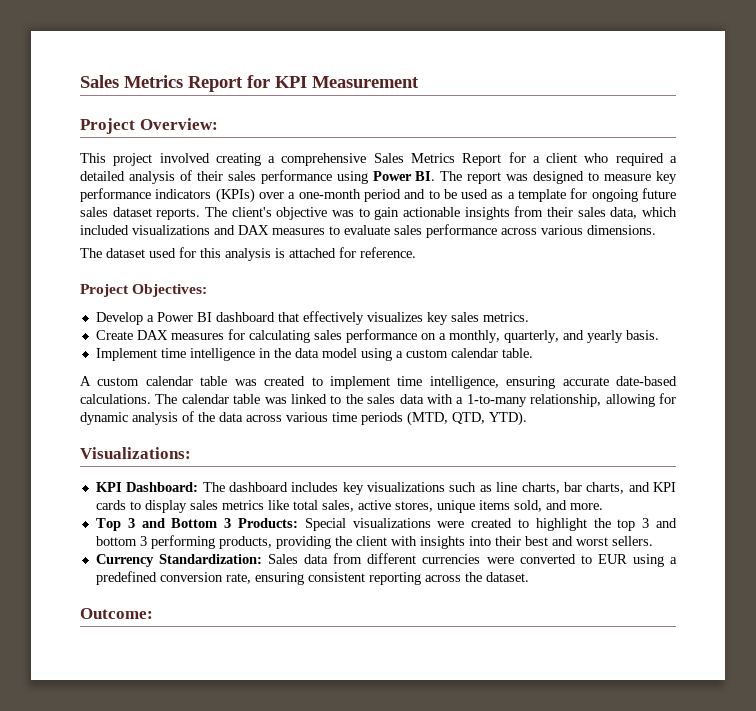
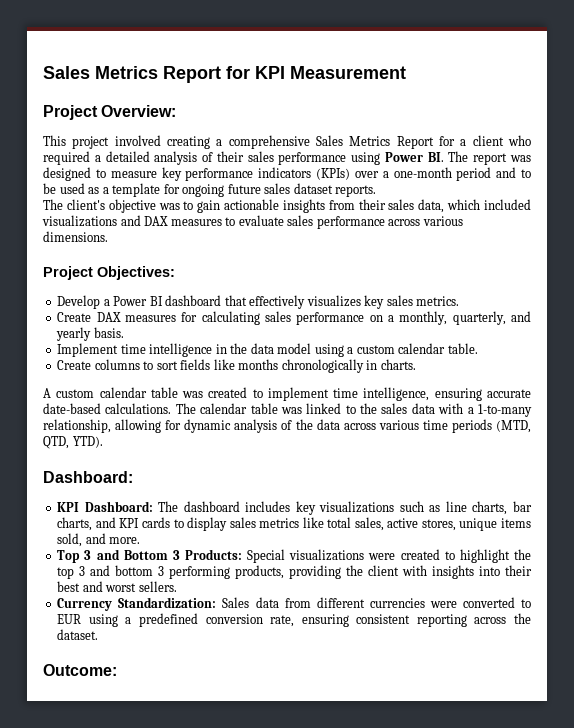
(201, 214) none -> (377, 191) //
[80,247,416,261] // The dataset used for this analysis is attached for reference. -> (108, 236) none
(533, 353) none -> [57,359,416,373] // Create columns to sort fields like months chronologically in charts.
[80,447,191,459] Visualizations: -> [43,471,133,483] Dashboard:

